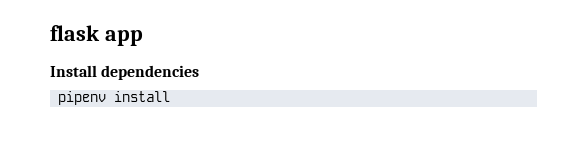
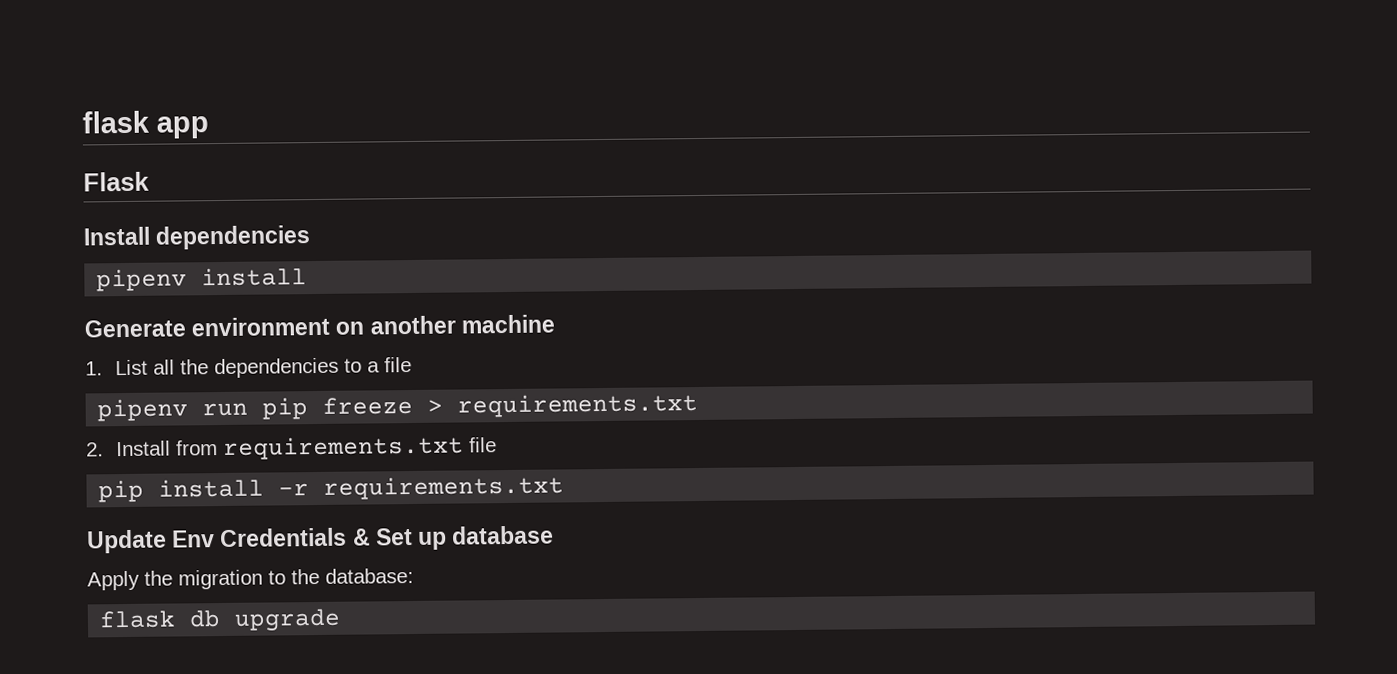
(143, 38) none -> [83,171,150,192] // Flask
(171, 96) none -> [84,314,555,338] [85,357,412,379] [97,393,699,422] [86,435,497,460] [98,475,565,503] [86,525,555,554] [87,567,414,591] [99,608,342,631] // Generate environment on another machine // 1. List all the dependencies to a file // pipenv run pip freeze > requirements.txt // 2. Install from requirements.txt file // pip install -r requirements.txt // Update Env Credentials & Set up database // Apply the migration to the database: // flask db upgrade

